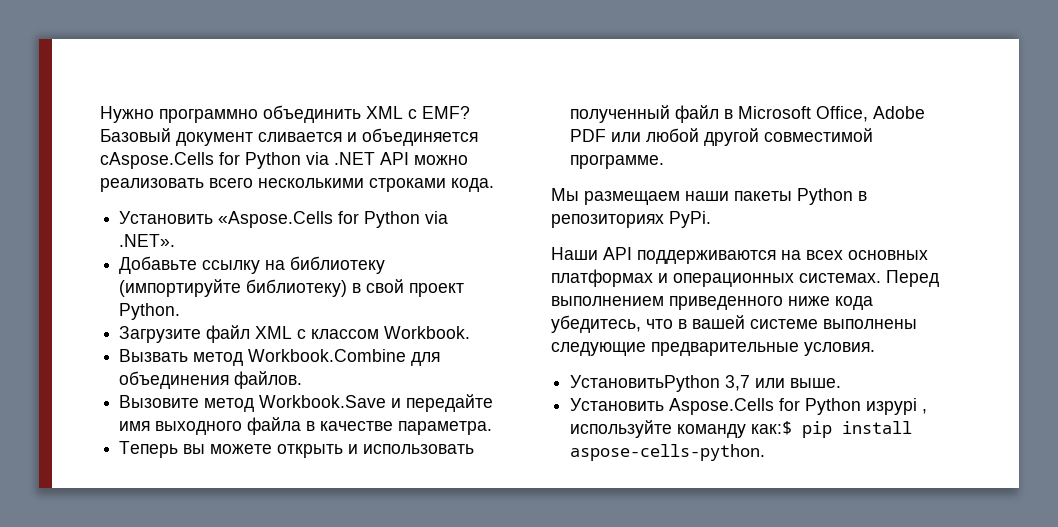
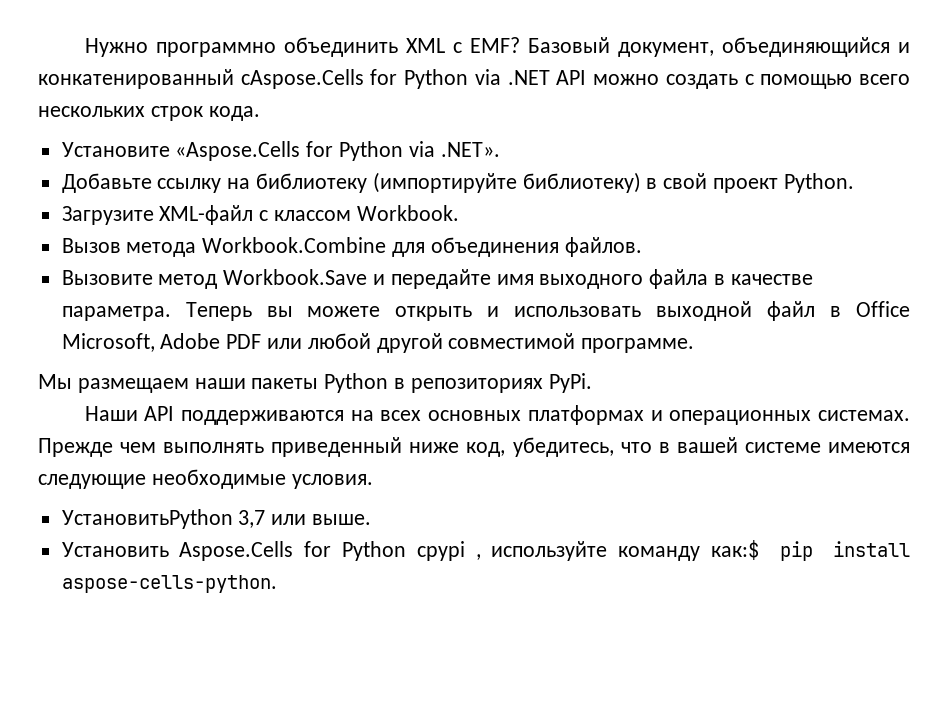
[176,128,478,146] документ сливается и объединяется -> [617,37,910,57] [38,69,234,89] документ, объединяющийся и конкатенированный
[100,178,446,192] реализовать всего несколькими строками -> [665,74,911,89] [38,106,203,121] создать с помощью всего нескольких строк
[119,211,214,224] Установить -> [61,142,170,157] Установите
[206,325,293,343] файл XML -> [159,205,254,225] XML-файл
[119,349,244,366] Вызвать метод -> [61,238,197,257] Вызов метода
(493, 428) // -> (171, 313) none
[570,105,671,123] полученный -> [656,301,753,321] выходной
[738,106,869,122] Microsoft Office, -> [855,301,910,317] [61,333,155,352] Office Microsoft,
[886,270,939,287] [551,296,873,310] Перед выполнением приведенного ниже кода -> [38,437,506,457] Прежде чем выполнять приведенный ниже код,
[823,319,917,329] [551,342,799,356] выполнены следующие предварительные -> [828,442,911,453] [38,469,286,489] имеются следующие необходимые
[866,398,918,415] изpypi -> [416,541,465,561] сpypi

